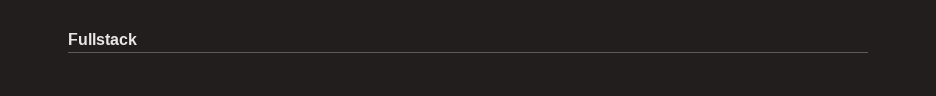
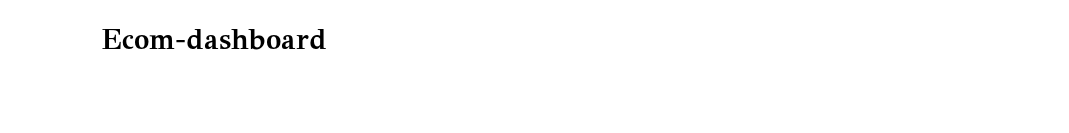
[68,33,137,45] Fullstack -> [101,29,327,50] Ecom-dashboard

